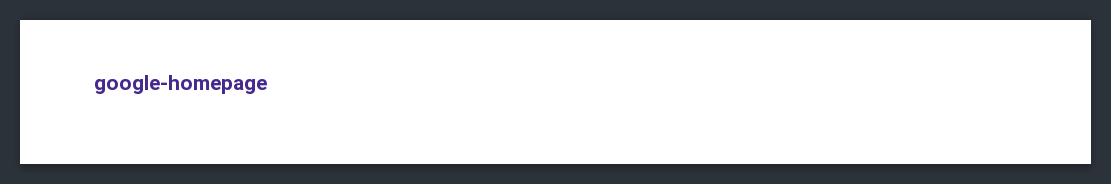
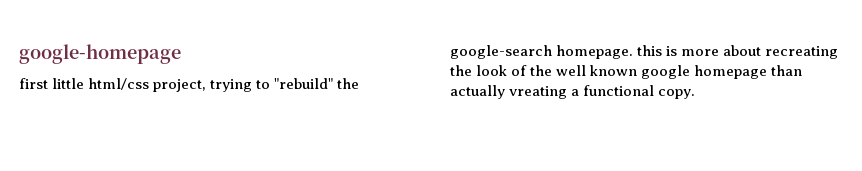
(267, 84) none -> [19,78,360,92] [450,45,839,59] [450,65,803,79] [450,85,696,99] // first little html/css project, trying to "rebuild" the google-search homepage. this is more about recreating the look of the well known google homepage than actually vreating a functional copy.

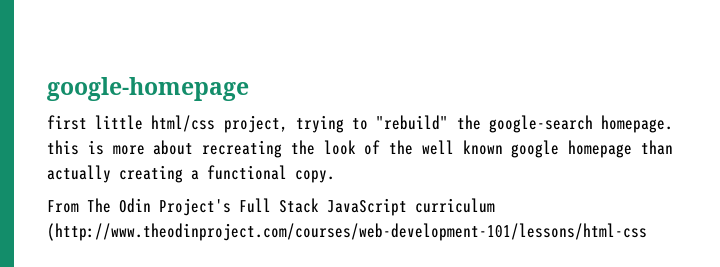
[509,86,568,99] vreating -> [119,165,183,183] creating
(696, 94) none -> [47,198,495,216] [47,223,647,241] // From The Odin Project's Full Stack JavaScript curriculum (http://www.theodinproject.com/courses/web-development-101/lessons/html-css

